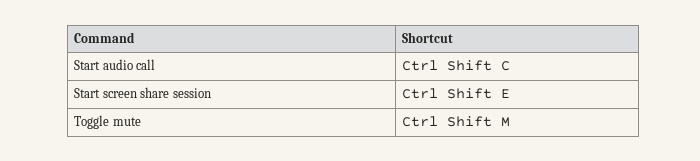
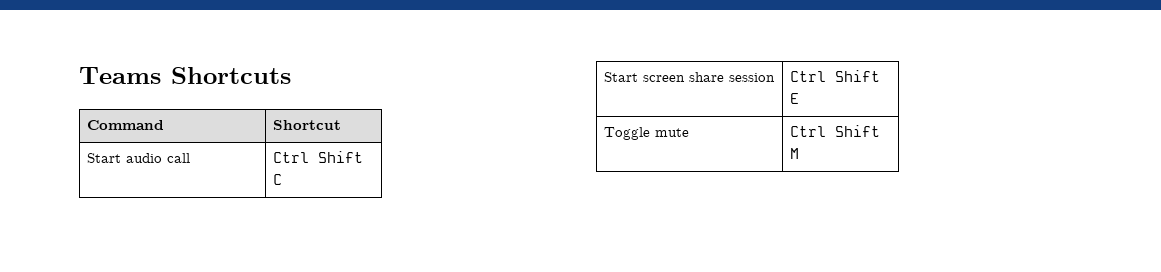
(74, 37) none -> [79,67,291,84] Teams Shortcuts //

